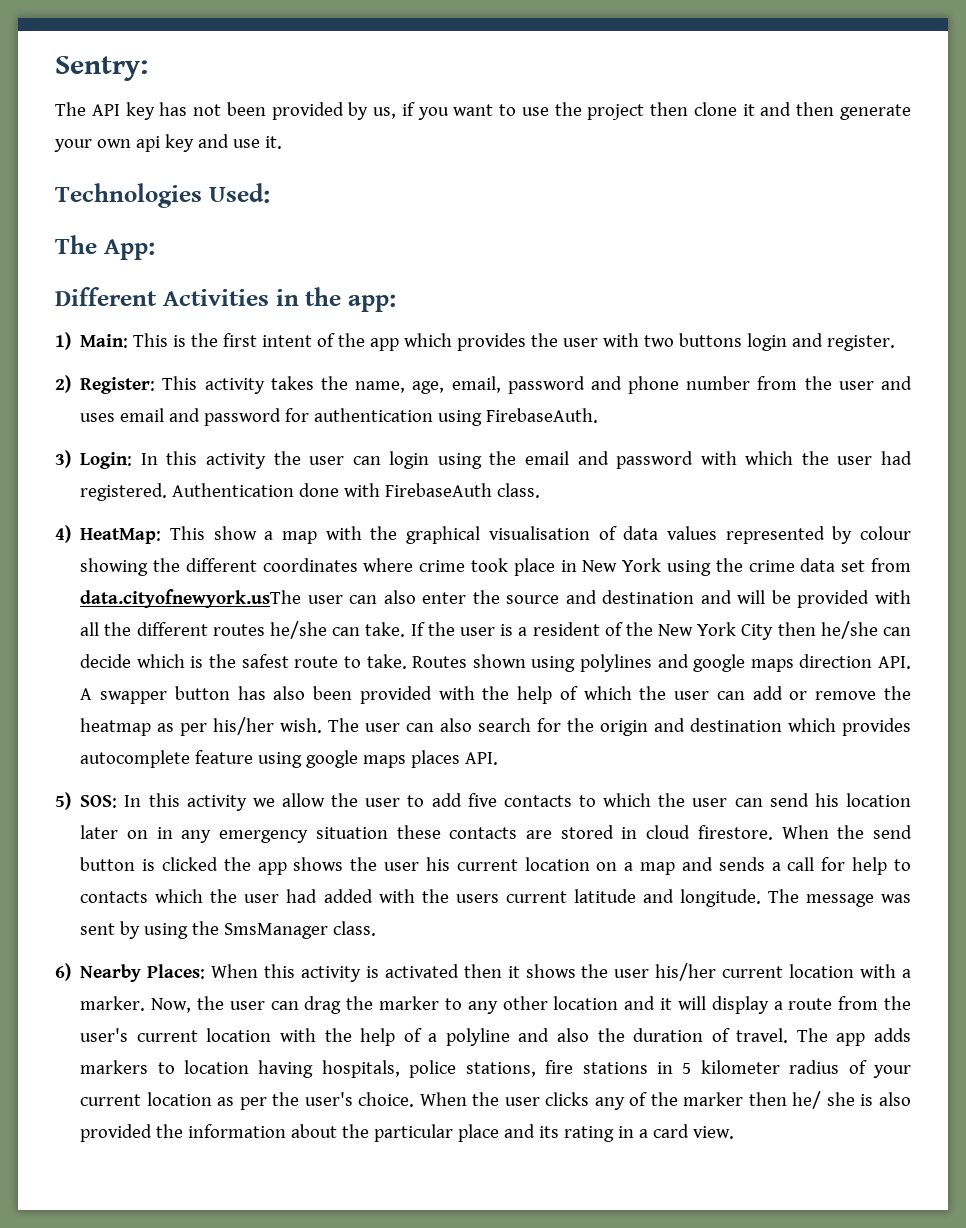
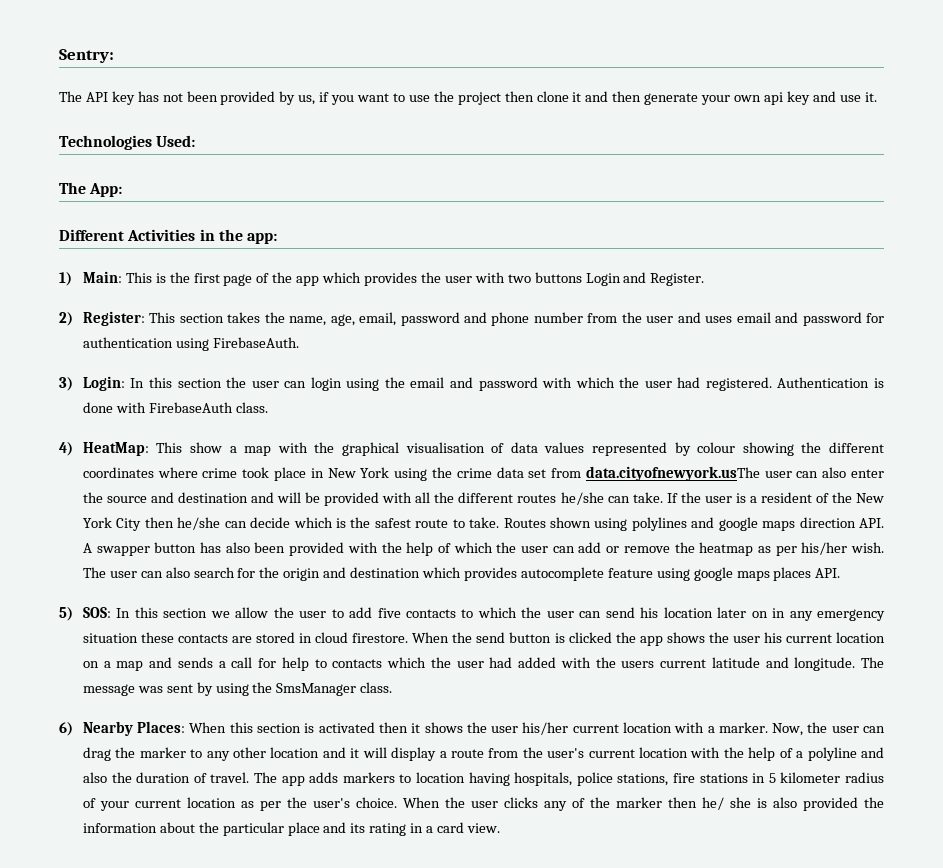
[262,335,313,347] intent -> [223,274,253,286] page
[747,333,896,351] login and register. -> [585,272,705,286] Login and Register.
[204,378,265,394] activity -> [179,313,224,323] section
[205,453,266,469] activity -> [177,378,222,388] section
(295, 490) none -> [873,378,884,388] is
[186,795,247,811] activity -> [163,608,208,618] section
[300,966,361,982] activity -> [257,723,302,733] section

